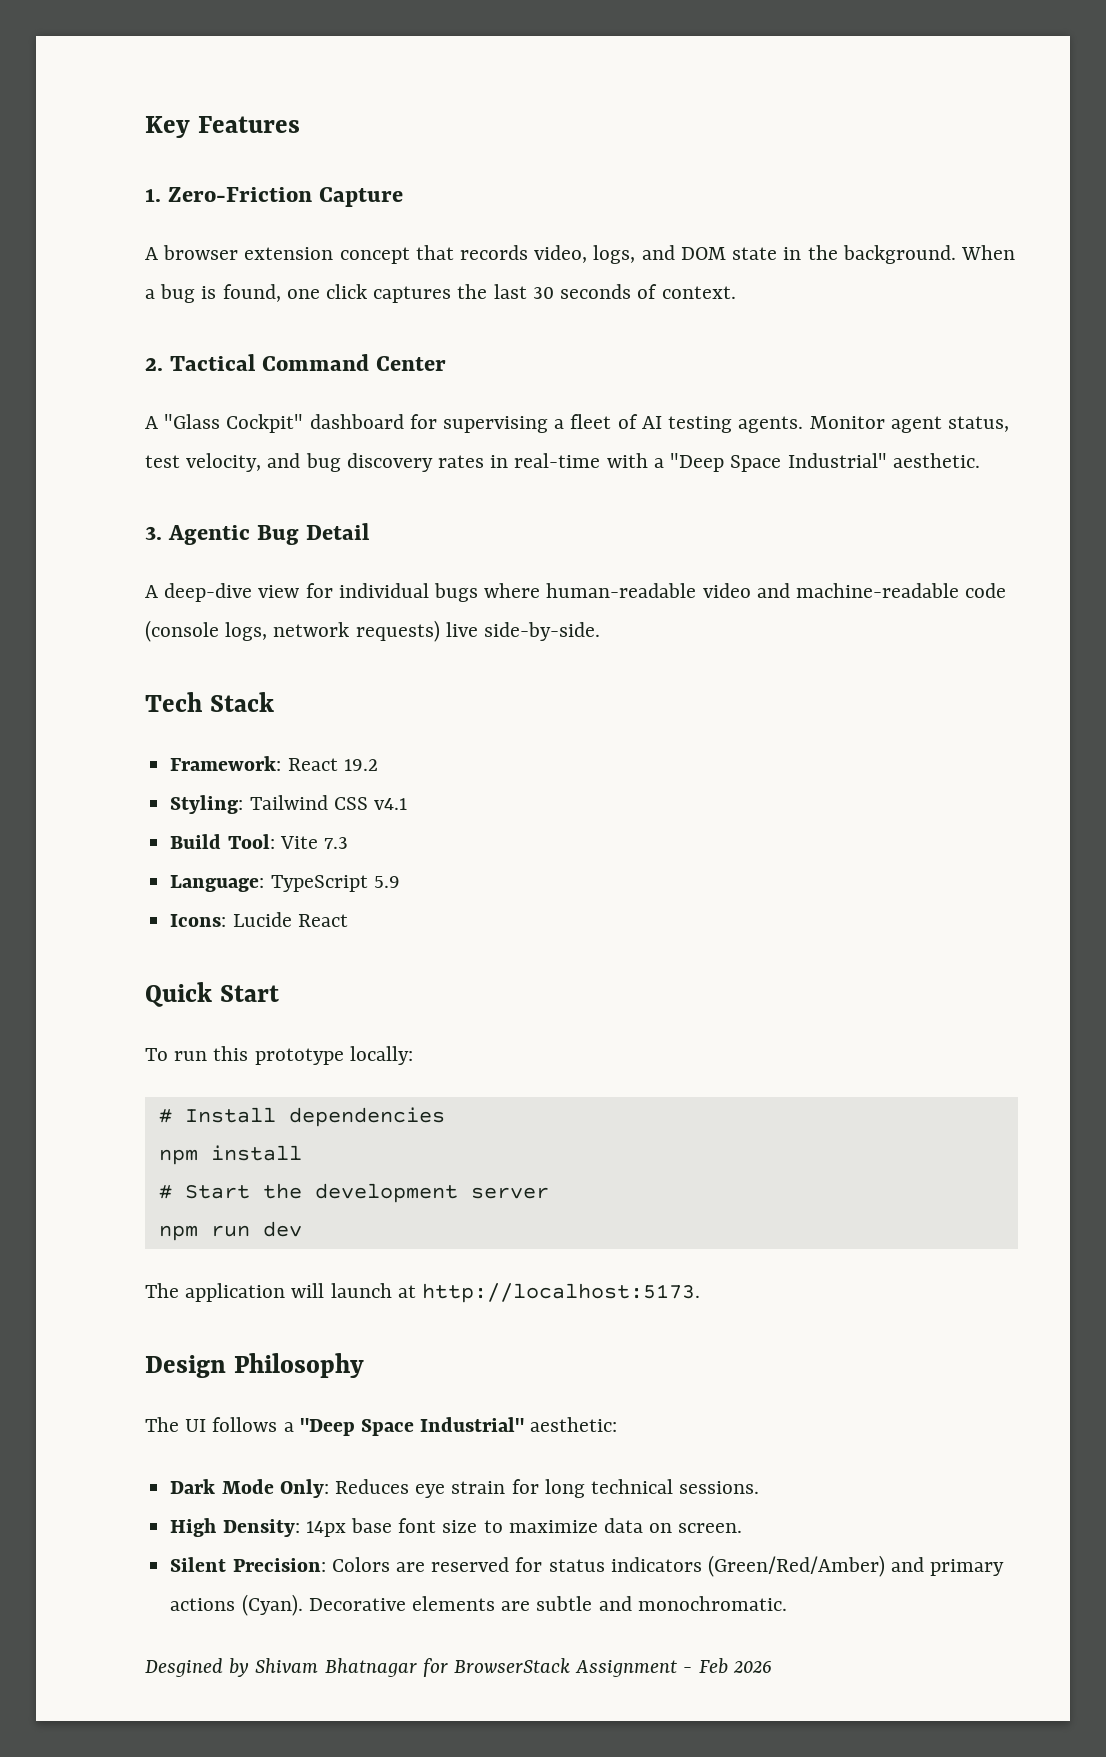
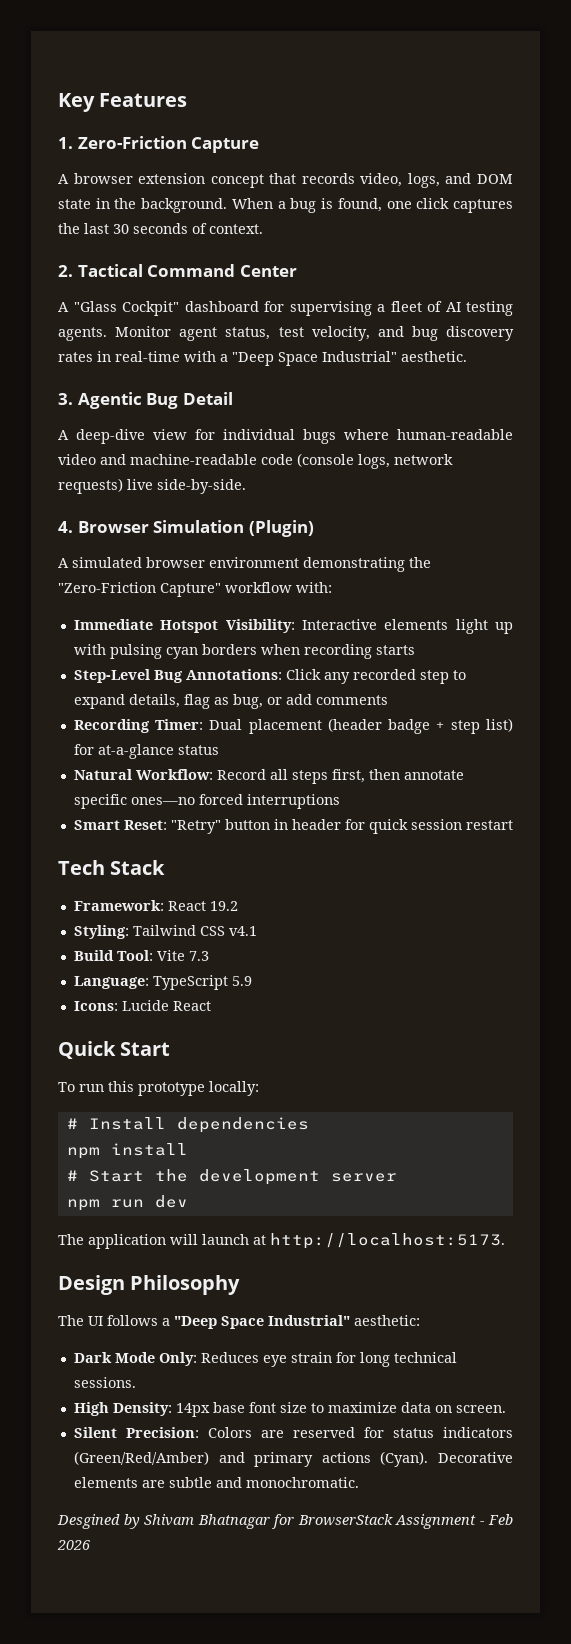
(601, 631) none -> [58,520,314,537] [58,557,431,572] [58,582,332,597] [73,619,514,634] [73,644,415,659] [73,669,466,684] [73,694,388,709] [73,718,514,734] [73,744,219,759] [73,769,464,784] [73,794,340,809] [73,819,513,834] // 4. Browser Simulation (Plugin) // A simulated browser environment demonstrating the "Zero-Friction Capture" workflow with: // Immediate Hotspot Visibility: Interactive elements light up with pulsing cyan borders when recording starts // Step-Level Bug Annotations: Click any recorded step to expand details, flag as bug, or add comments // Recording Timer: Dual placement (header badge + step list) for at-a-glance status // Natural Workflow: Record all steps first, then annotate specific ones—no forced interruptions // Smart Reset: "Retry" button in header for quick session restart

